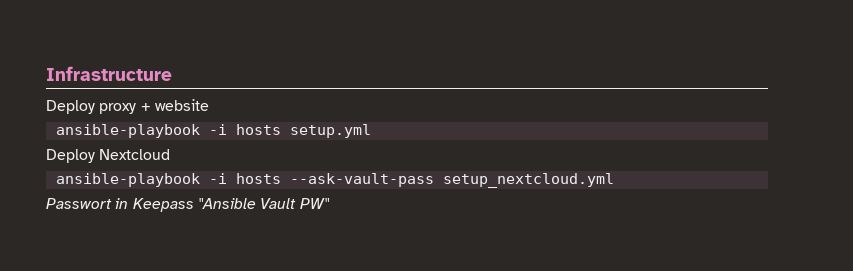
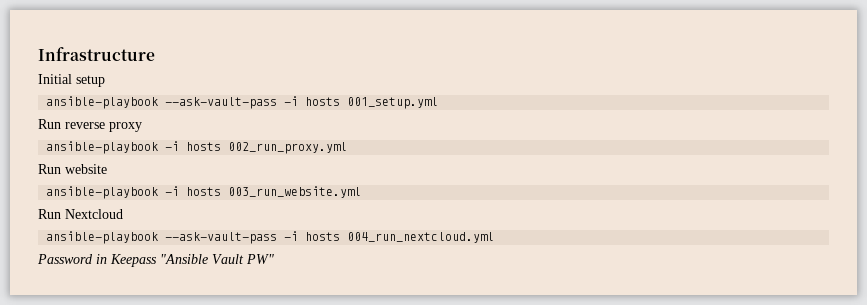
[46,100,151,114] Deploy proxy + -> [38,74,105,87] [46,96,439,109] [38,119,142,132] [46,141,348,154] [38,164,61,174] Initial setup // ansible-playbook --ask-vault-pass -i hosts 001_setup.yml // Run reverse proxy // ansible-playbook -i hosts 002_run_proxy.yml // Run
[289,124,371,138] [46,149,95,163] setup.yml // Deploy -> [228,186,362,198] [38,209,61,219] 003_run_website.yml // Run
[208,173,614,188] [46,198,112,209] -i hosts --ask-vault-pass setup_nextcloud.yml // Passwort -> [165,231,495,244] [37,254,93,264] --ask-vault-pass -i hosts 004_run_nextcloud.yml // Password

